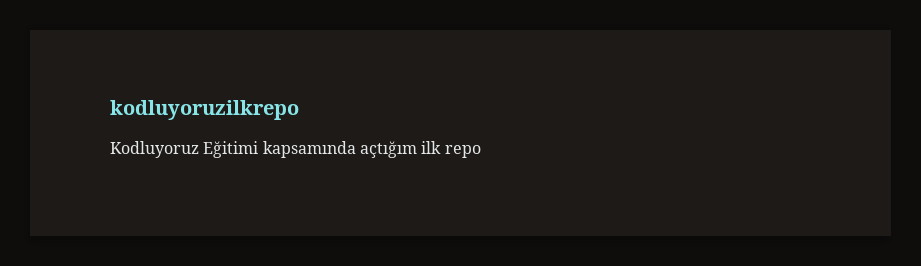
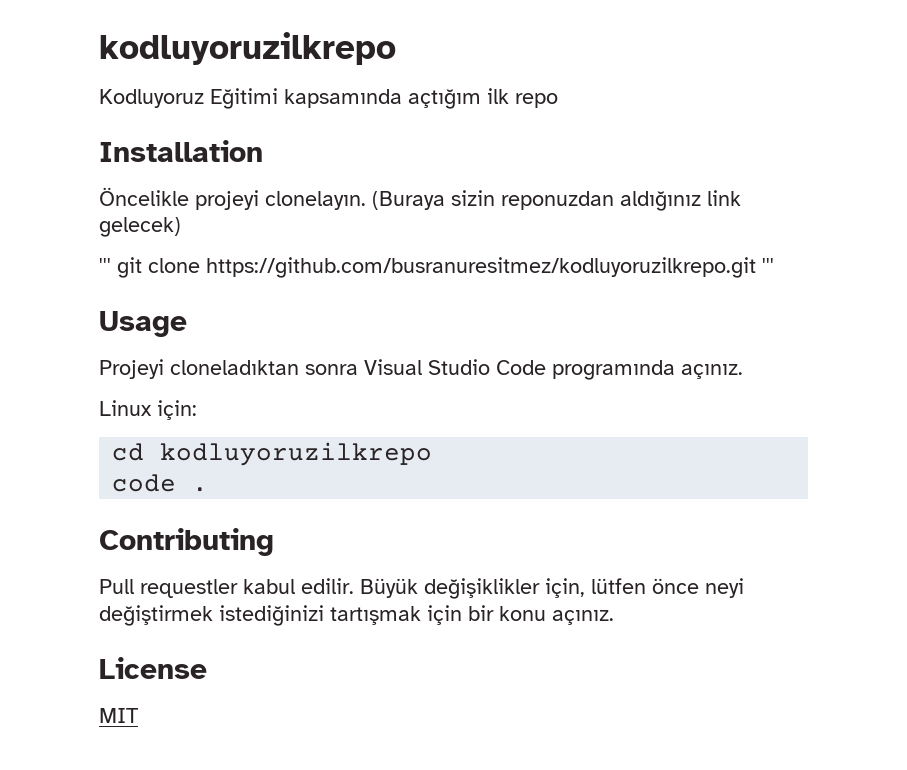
(481, 151) none -> [99,140,263,162] [99,187,741,211] [99,217,181,237] [99,257,774,278] [99,311,187,337] [99,359,743,380] [99,400,197,420] [112,442,433,466] [112,474,209,492] [99,528,274,556] [99,578,744,599] [99,605,614,626] [99,657,207,679] [99,708,139,723] // Installation // Öncelikle projeyi clonelayın. (Buraya sizin reponuzdan aldığınız link gelecek) // ''' git clone https://github.com/busranuresitmez/kodluyoruzilkrepo.git ''' // Usage // Projeyi cloneladıktan sonra Visual Studio Code programında açınız. // Linux için: // cd kodluyoruzilkrepo // code . // Contributing // Pull requestler kabul edilir. Büyük değişiklikler için, lütfen önce neyi değiştirmek istediğinizi tartışmak için bir konu açınız. // License // MIT

